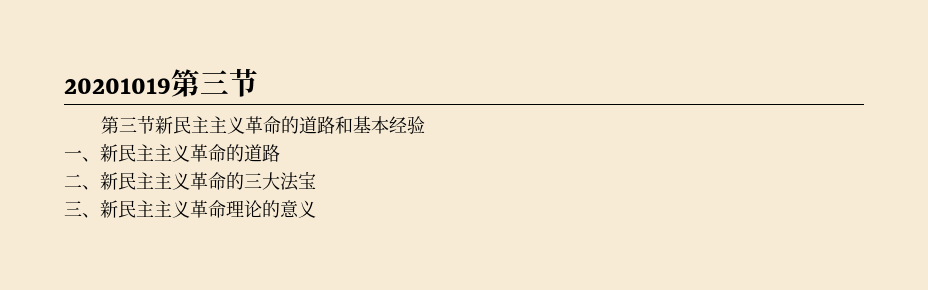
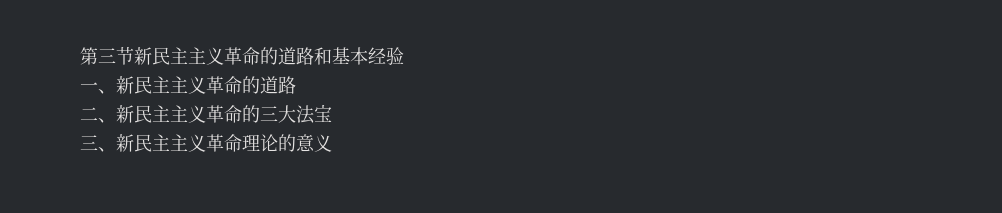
[64,68,258,97] 20201019第三节 // -> (80, 56) none

